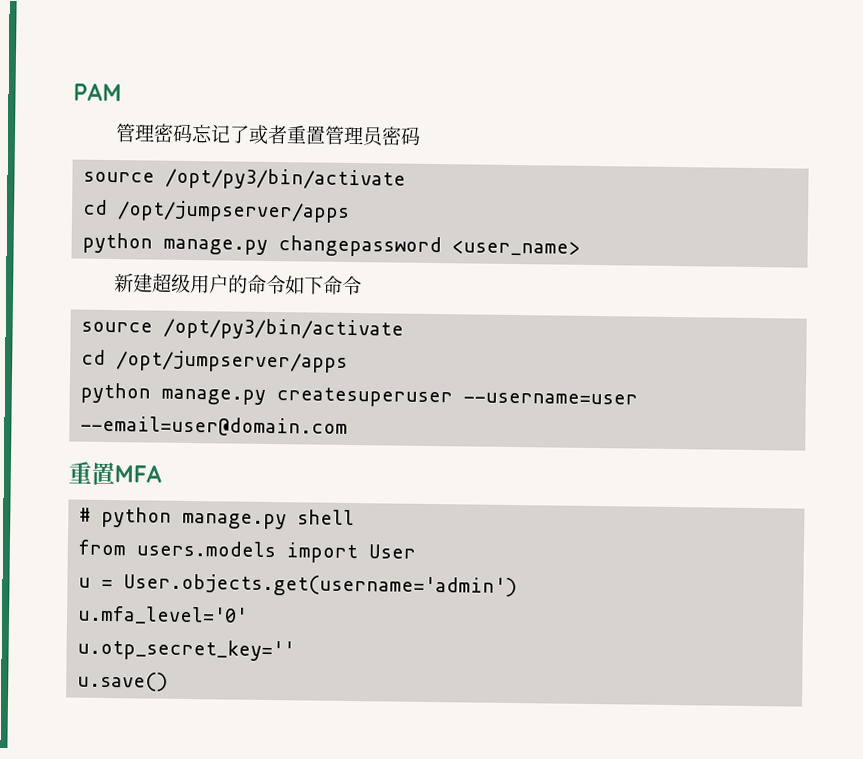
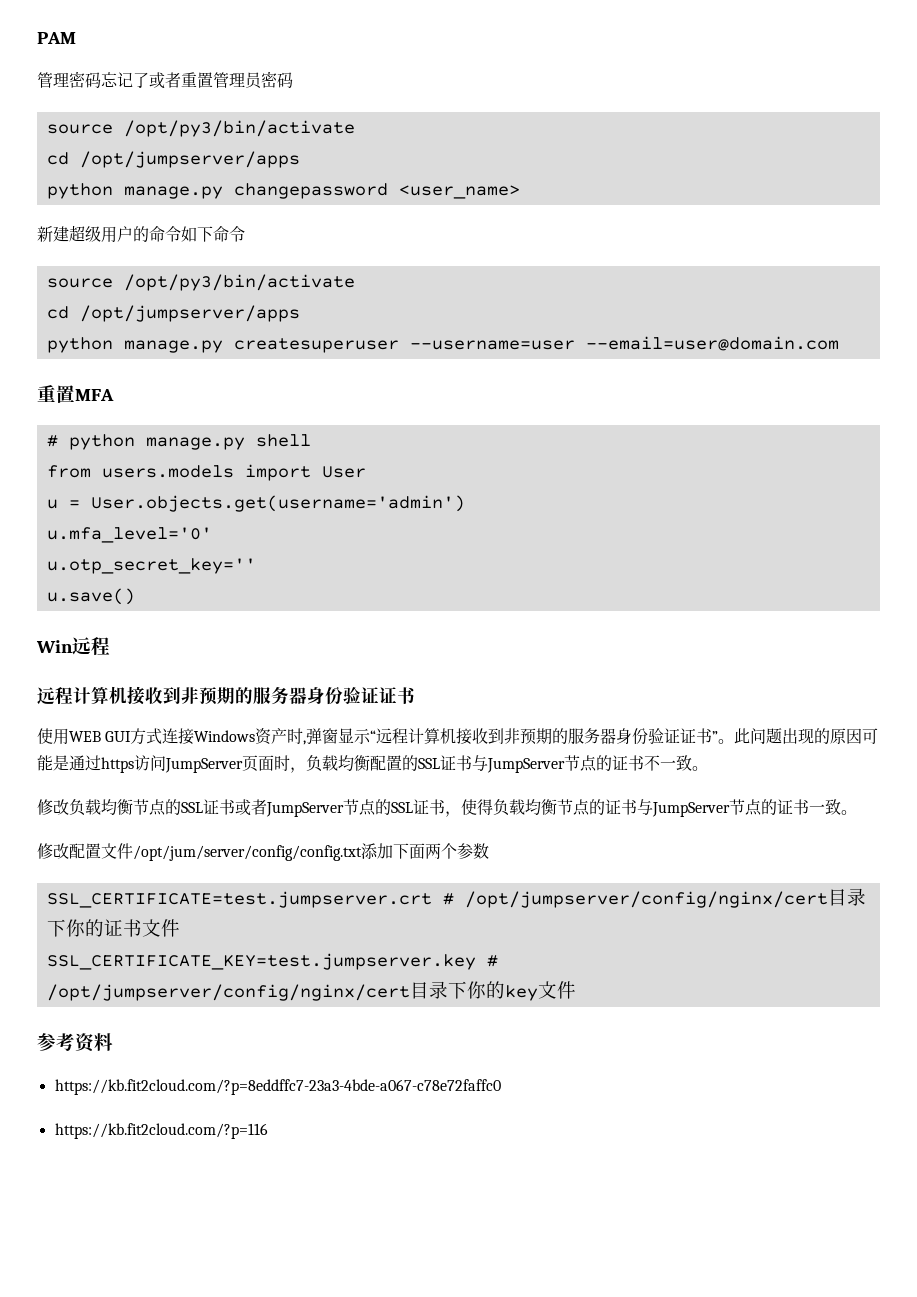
(169, 681) none -> [36,637,110,656] [37,686,415,705] [37,728,879,745] [37,755,708,773] [37,799,857,817] [37,843,489,861] [46,888,866,908] [46,919,180,937] [46,953,498,970] [46,981,576,1001] [37,1033,113,1052] [54,1079,501,1095] [54,1123,268,1139] // Win远程 // 远程计算机接收到非预期的服务器身份验证证书 // 使用WEB GUI方式连接Windows资产时,弹窗显示“远程计算机接收到非预期的服务器身份验证证书”。此问题出现的原因可能是通过https访问JumpServer页面时，负载均衡配置的SSL证书与JumpServer节点的证书不一致。 // 修改负载均衡节点的SSL证书或者JumpServer节点的SSL证书，使得负载均衡节点的证书与JumpServer节点的证书一致。 // 修改配置文件/opt/jum/server/config/config.txt添加下面两个参数 // SSL_CERTIFICATE=test.jumpserver.crt # /opt/jumpserver/config/nginx/cert目录下你的证书文件 // SSL_CERTIFICATE_KEY=test.jumpserver.key # /opt/jumpserver/config/nginx/cert目录下你的key文件 // 参考资料 // https://kb.fit2cloud.com/?p=8eddffc7-23a3-4bde-a067-c78e72faffc0 // https://kb.fit2cloud.com/?p=116

